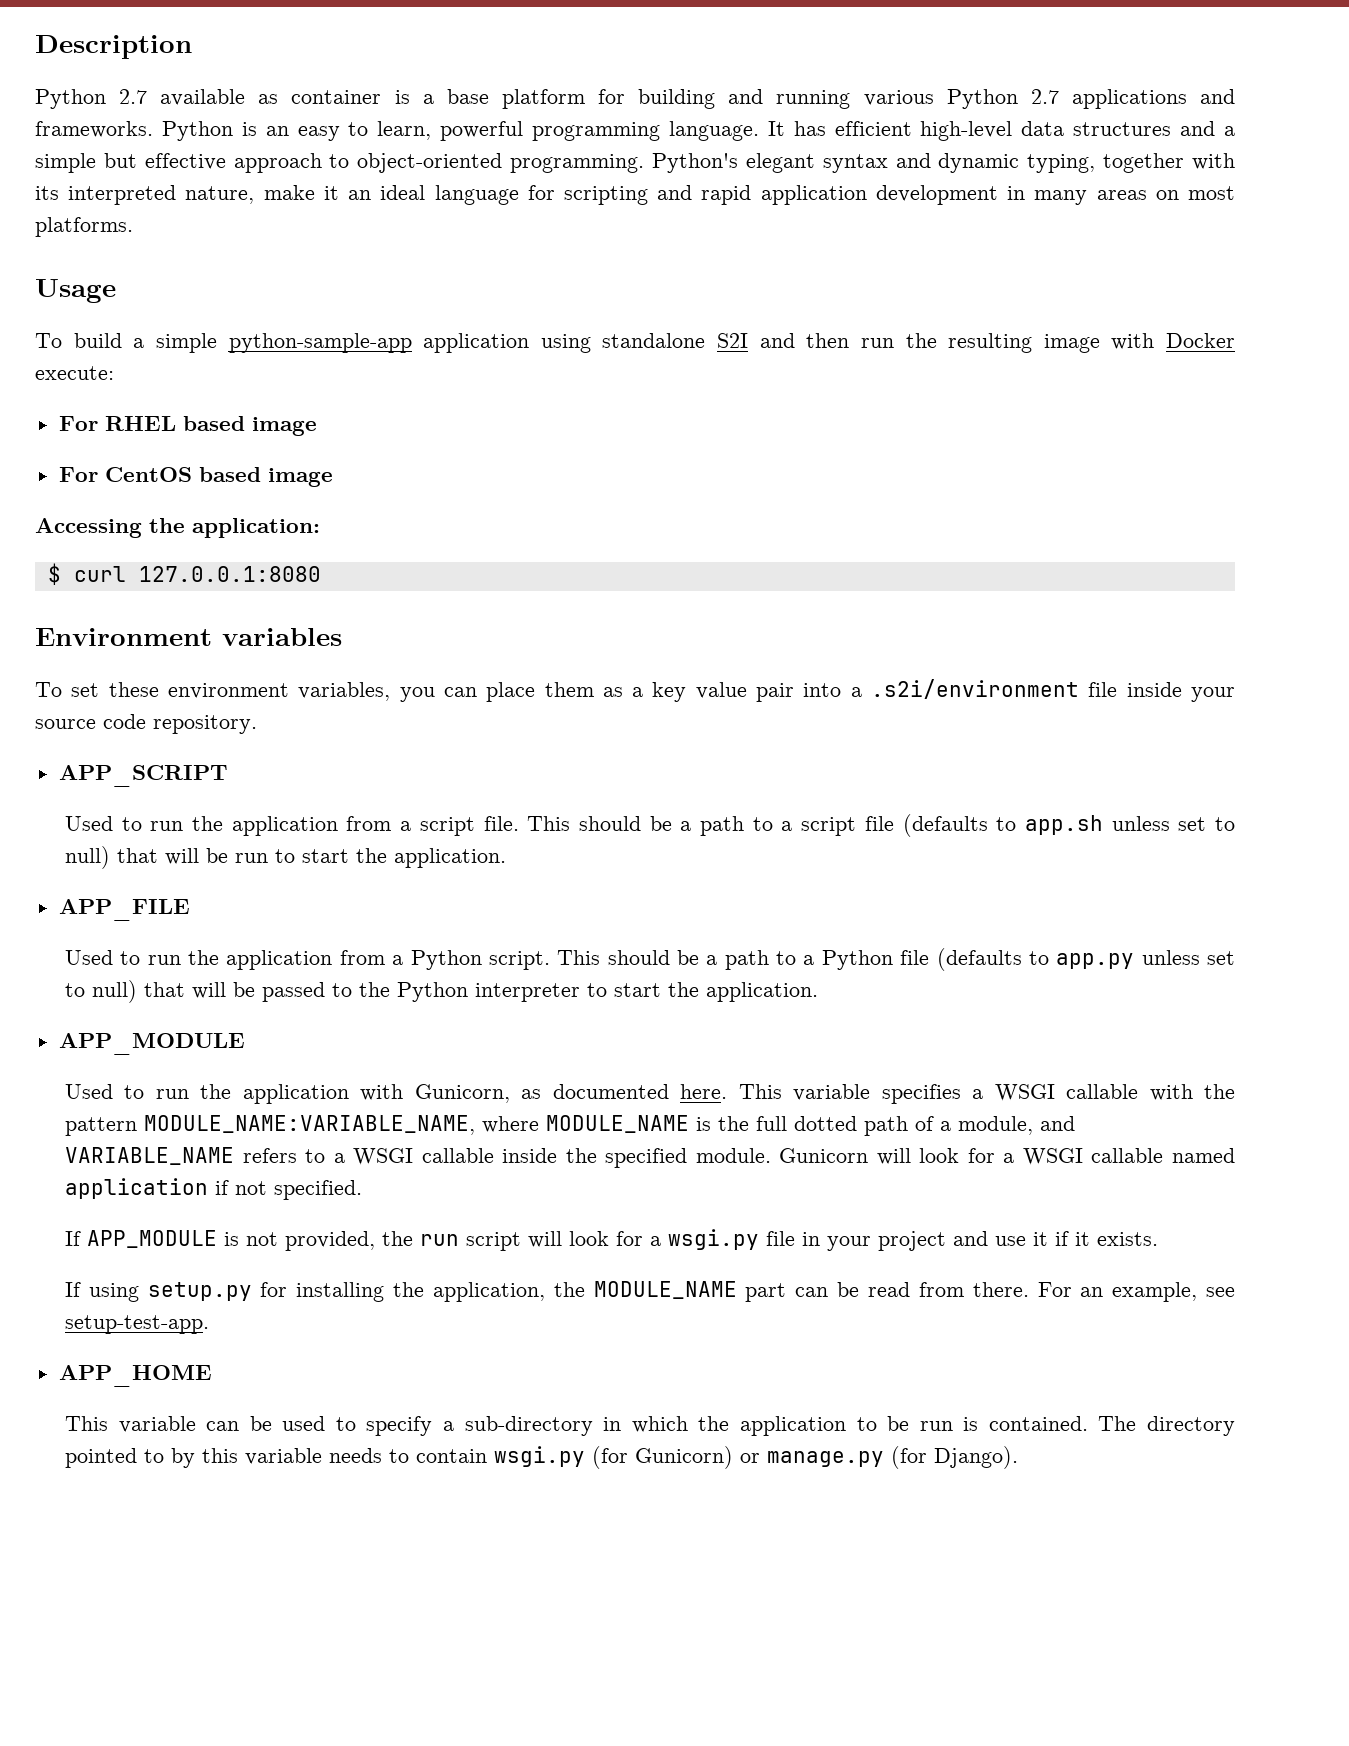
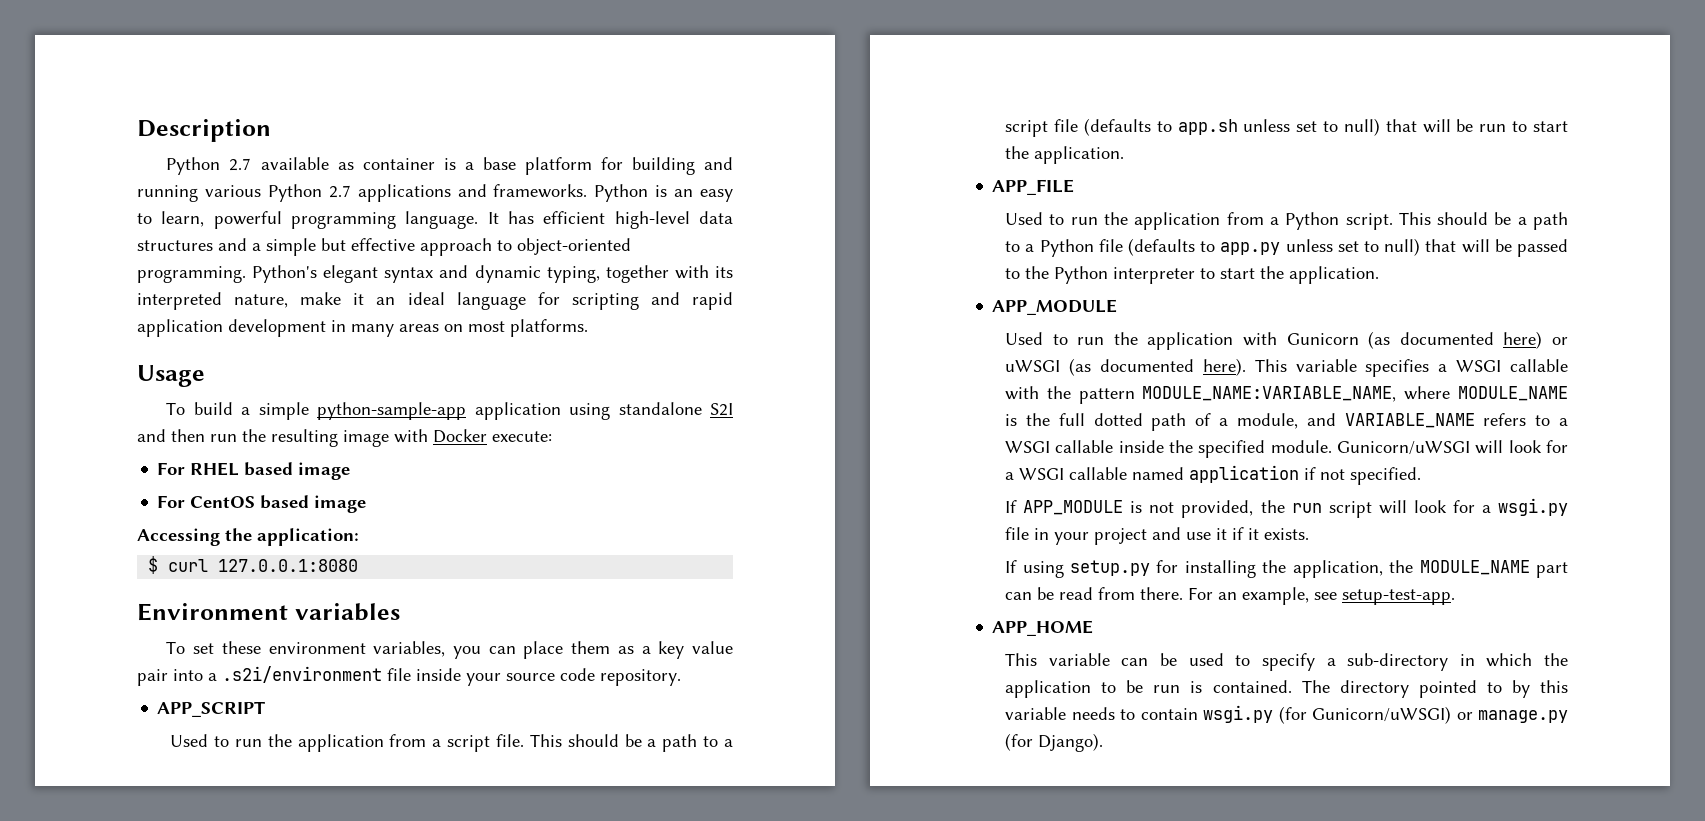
[414,1084,728,1103] Gunicorn, as documented here. -> [1286,331,1568,349] [1005,358,1246,376] Gunicorn (as documented here) or uWSGI (as documented here).
[779,1148,869,1163] Gunicorn -> [1337,441,1471,455] Gunicorn/uWSGI
[634,1446,733,1469] Gunicorn) -> [1312,706,1452,724] Gunicorn/uWSGI)

